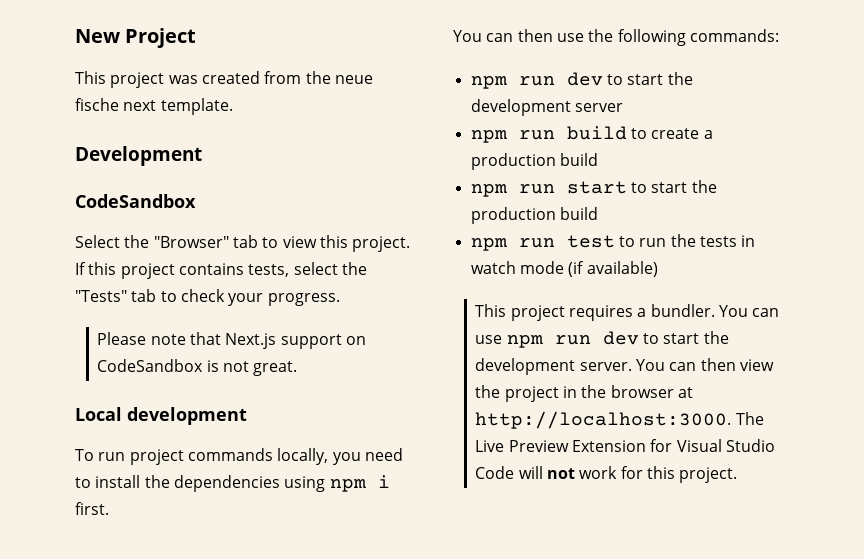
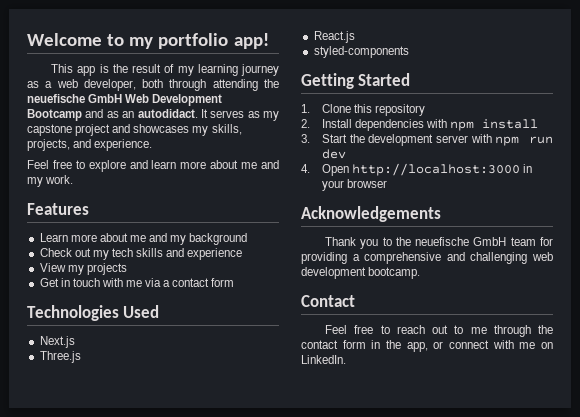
[75,28,197,48] [75,71,373,88] [75,98,233,115] [75,146,202,166] [75,194,196,208] [75,235,411,252] [75,262,367,279] [75,289,340,306] [97,332,367,349] [97,359,298,376] [75,407,247,425] [75,448,403,465] [75,475,390,492] [75,502,109,515] [453,29,779,46] [470,72,693,89] [470,99,623,116] [470,126,713,143] [470,153,598,170] [470,180,717,197] [470,207,598,224] [470,234,756,251] [470,261,658,277] [475,304,780,321] [475,331,729,348] [475,358,775,375] [475,385,694,402] [475,411,764,429] [475,439,776,452] [475,466,738,483] New Project // This project was created from the neue fische next template. // Development // CodeSandbox // Select the "Browser" tab to view this project. If this project contains tests, select the "Tests" tab to check your progress. // Please note that Next.js support on CodeSandbox is not great. // Local development // To run project commands locally, you need to install the dependencies using npm i first. // You can then use the following commands: // npm run dev to start the development server // npm run build to create a production build // npm run start to start the production build // npm run test to run the tests in watch mode (if available) // This project requires a bundler. You can use npm run dev to start the development server. You can then view the project in the browser at http://localhost:3000. The Live Preview Extension for Visual Studio Code will not work for this project. -> [27,33,269,49] [51,64,279,76] [27,79,279,91] [27,94,223,106] [27,109,279,121] [27,124,242,136] [27,139,153,151] [27,160,279,172] [27,175,74,187] [27,203,89,215] [39,233,248,245] [39,248,243,260] [39,263,127,275] [39,278,235,287] [27,305,160,321] [39,336,75,348] [39,351,81,363] [313,31,355,43] [313,46,409,58] [301,73,411,89] [301,104,426,116] [301,119,539,131] [301,134,553,146] [321,149,346,159] [301,163,533,176] [321,179,388,191] [301,206,441,222] [325,237,553,249] [301,252,553,264] [301,267,421,279] [301,295,355,307] [325,325,553,337] [301,340,553,352] [301,355,346,364] Welcome to my portfolio app! // This app is the result of my learning journey as a web developer, both through attending the neuefische GmbH Web Development Bootcamp and as an autodidact. It serves as my capstone project and showcases my skills, projects, and experience. // Feel free to explore and learn more about me and my work. // Features // Learn more about me and my background // Check out my tech skills and experience // View my projects // Get in touch with me via a contact form // Technologies Used // Next.js // Three.js // React.js // styled-components // Getting Started // 1. Clone this repository // 2. Install dependencies with npm install // 3. Start the development server with npm run dev // 4. Open http://localhost:3000 in your browser // Acknowledgements // Thank you to the neuefische GmbH team for providing a comprehensive and challenging web development bootcamp. // Contact // Feel free to reach out to me through the contact form in the app, or connect with me on LinkedIn.

